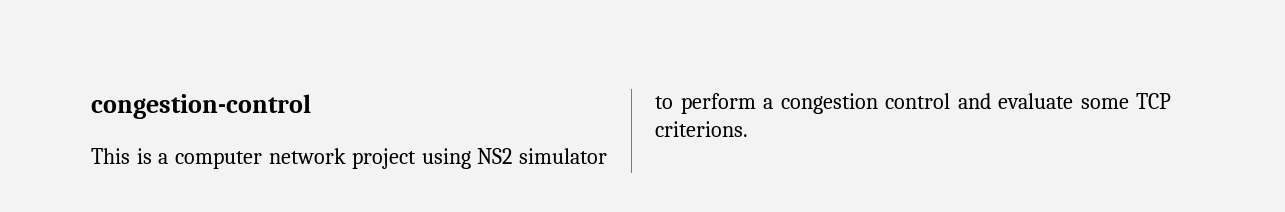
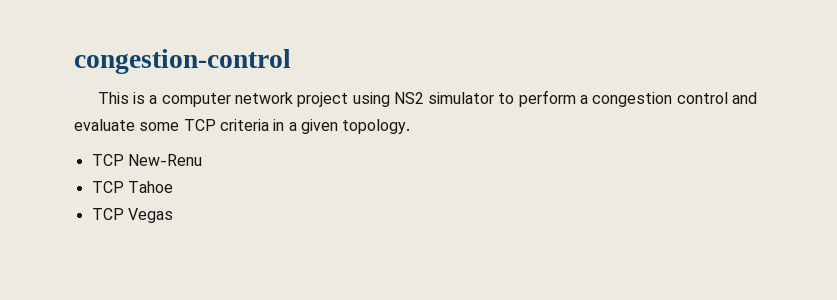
[655,121,748,137] criterions. -> [219,119,411,134] [91,154,202,166] [91,181,173,193] [91,208,173,223] criteria in a given topology. // TCP New-Renu // TCP Tahoe // TCP Vegas

